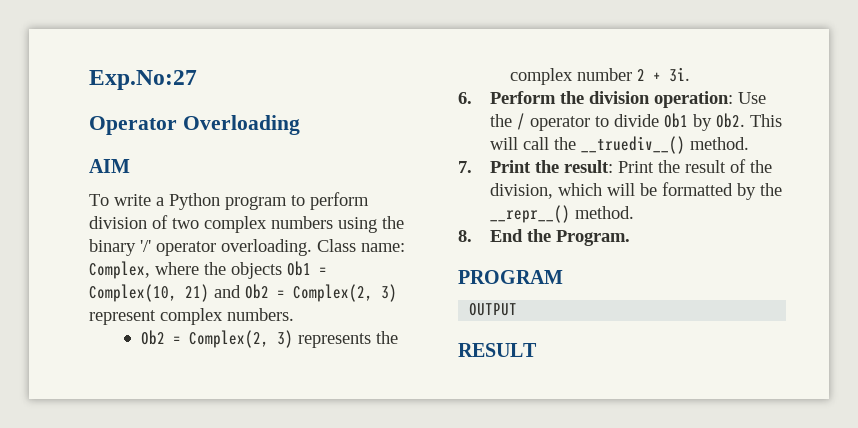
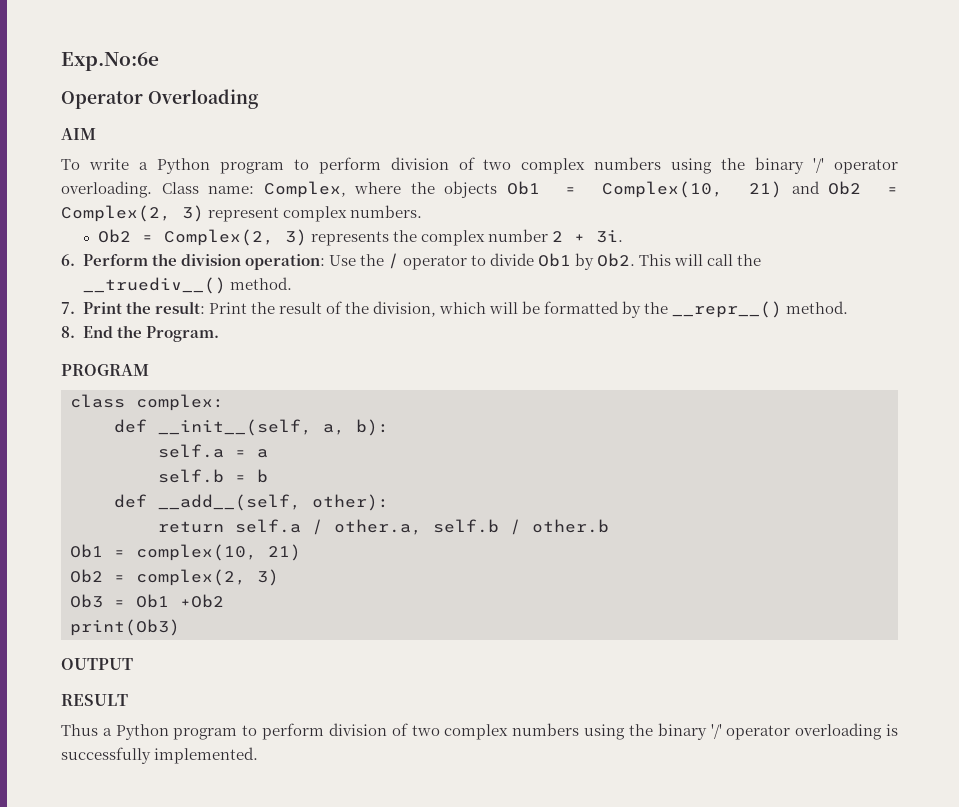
[89,70,197,90] Exp.No:27 -> [61,52,159,71] Exp.No:6e
[469,303,518,316] [458,343,537,357] OUTPUT // RESULT -> [70,394,224,411] [114,419,389,436] [158,444,268,458] [158,469,268,483] [114,494,389,511] [158,519,609,535] [70,544,301,561] [70,569,279,586] [70,594,224,608] [70,619,180,636] [61,658,133,670] [61,694,128,706] [61,723,899,740] [61,747,259,764] class complex: // def __init__(self, a, b): // self.a = a // self.b = b // def __add__(self, other): // return self.a / other.a, self.b / other.b // Ob1 = complex(10, 21) // Ob2 = complex(2, 3) // Ob3 = Ob1 +Ob2 // print(Ob3) // OUTPUT // RESULT // Thus a Python program to perform division of two complex numbers using the binary '/' operator overloading is successfully implemented.

